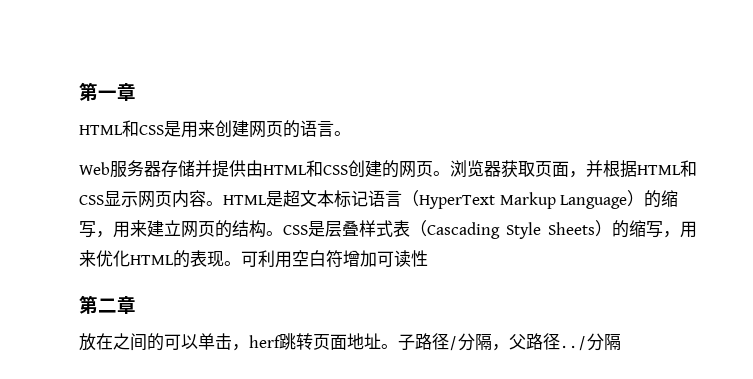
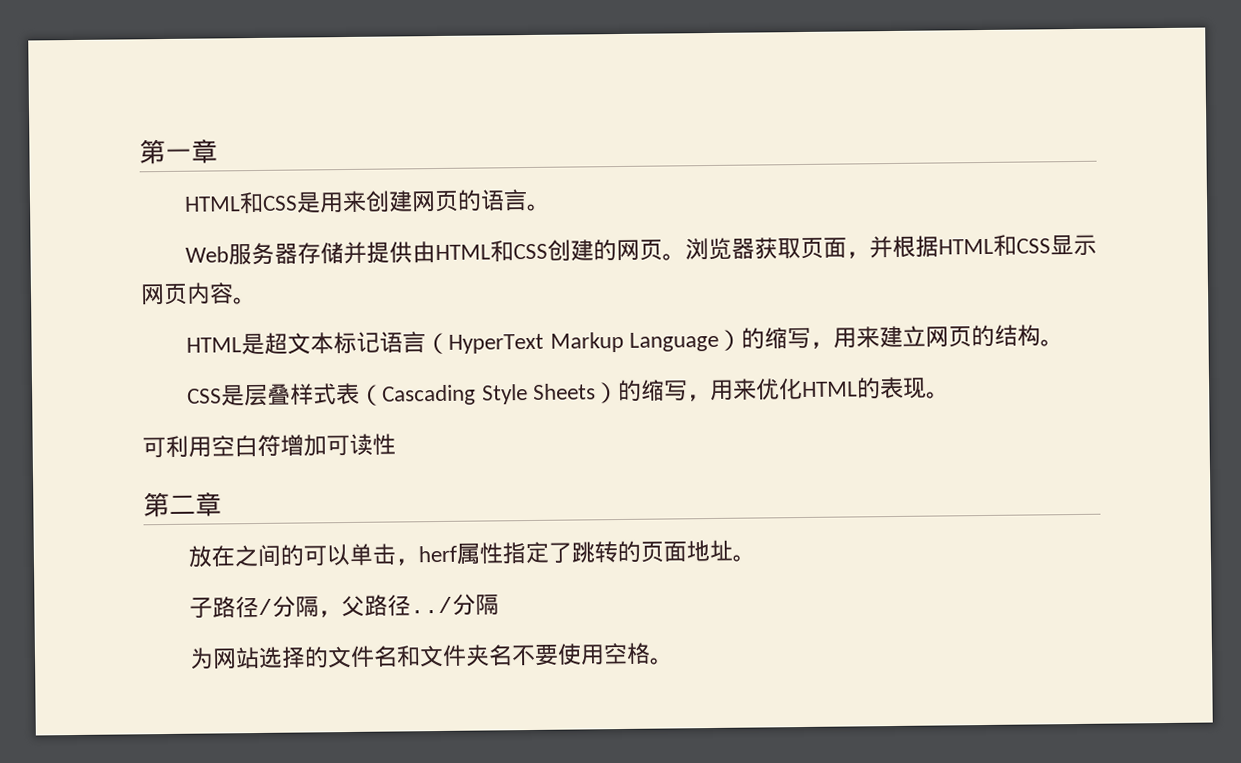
(223, 203) none -> (257, 301) //
(283, 233) none -> (1064, 343) //
(241, 263) none -> (950, 395) //
[279,333,313,350] 跳转 -> [456,540,642,565] 属性指定了跳转的
(398, 346) none -> (757, 558) //
(621, 342) none -> [189,642,675,670] // 为网站选择的文件名和文件夹名不要使用空格。

